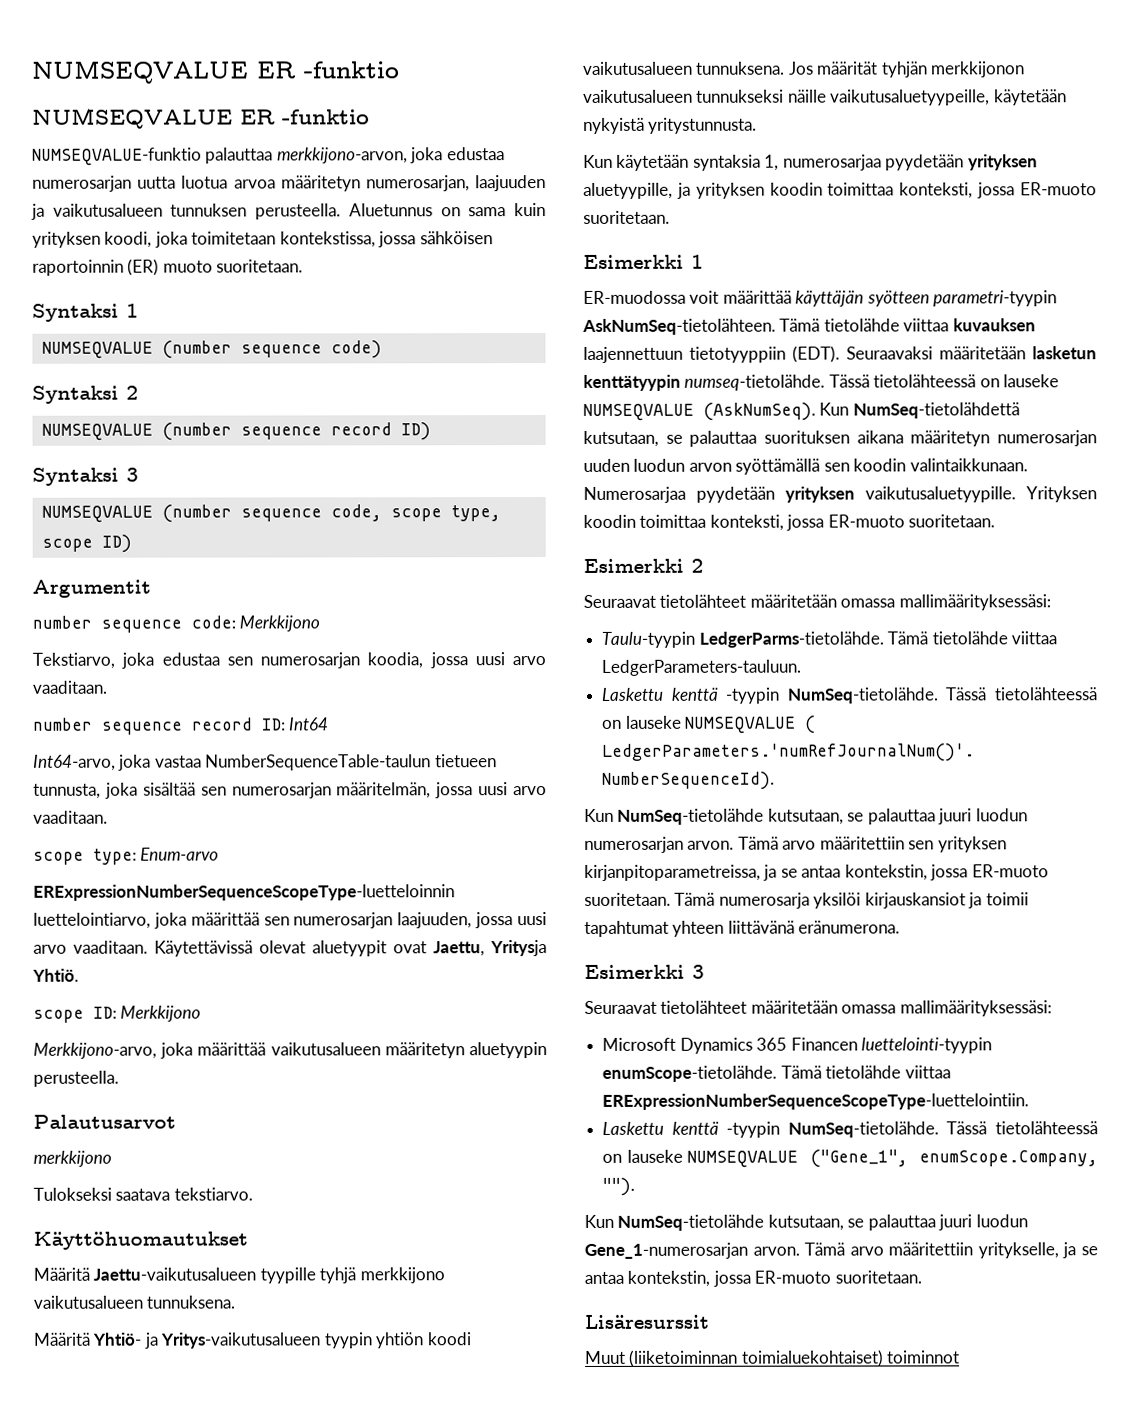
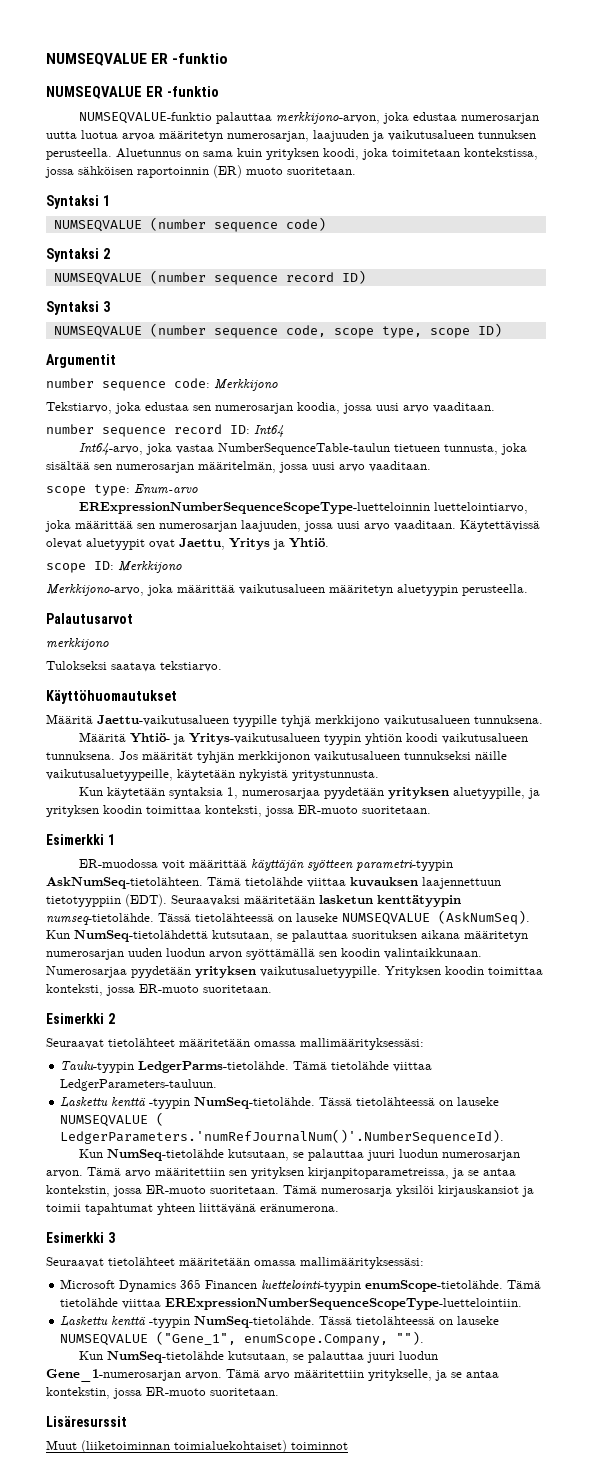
[490,940,547,957] Yritysja -> [229,538,285,550] Yritys ja

